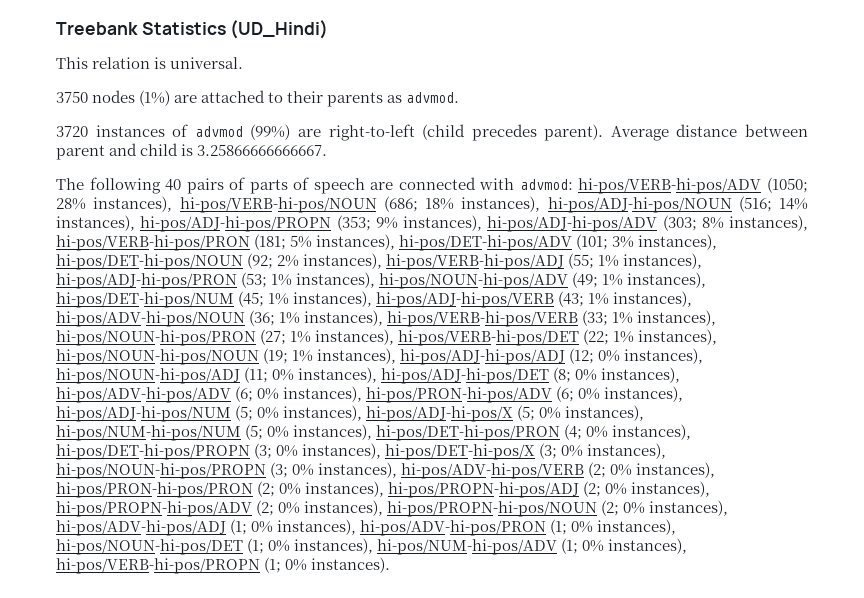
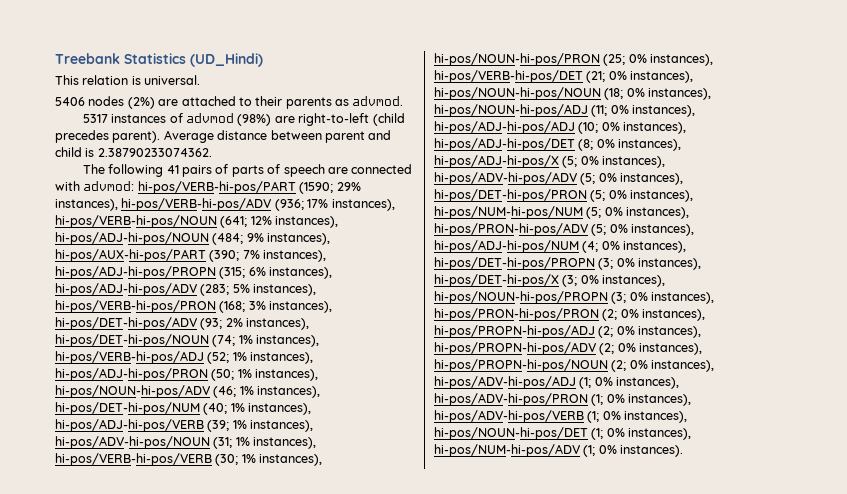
[56,90,171,106] 3750 nodes (1%) -> [55,96,155,109] 5406 nodes (2%)
[56,126,88,137] 3720 -> [82,114,108,123] 5317
[250,124,291,140] (99%) -> [237,114,272,126] (98%)
[197,144,328,156] 3.25866666666667. -> [97,148,212,157] 2.38790233074362.
[165,179,182,191] 40 -> [166,165,179,174] 41
[578,177,809,194] [56,196,808,213] [56,215,808,232] [56,234,718,251] [56,253,300,270] hi-pos/VERB-hi-pos/ADV (1050; 28% instances), hi-pos/VERB-hi-pos/NOUN (686; 18% instances), hi-pos/ADJ-hi-pos/NOUN (516; 14% instances), hi-pos/ADJ-hi-pos/PROPN (353; 9% instances), hi-pos/ADJ-hi-pos/ADV (303; 8% instances), hi-pos/VERB-hi-pos/PRON (181; 5% instances), hi-pos/DET-hi-pos/ADV (101; 3% instances), hi-pos/DET-hi-pos/NOUN (92; 2% -> [137,181,361,194] [55,198,395,211] [55,215,339,228] [55,232,331,245] [55,249,327,262] [55,266,333,279] [55,283,317,296] [55,300,333,313] [55,317,310,330] [55,334,253,347] hi-pos/VERB-hi-pos/PART (1590; 29% instances), hi-pos/VERB-hi-pos/ADV (936; 17% instances), hi-pos/VERB-hi-pos/NOUN (641; 12% instances), hi-pos/ADJ-hi-pos/NOUN (484; 9% instances), hi-pos/AUX-hi-pos/PART (390; 7% instances), hi-pos/ADJ-hi-pos/PROPN (315; 6% instances), hi-pos/ADJ-hi-pos/ADV (283; 5% instances), hi-pos/VERB-hi-pos/PRON (168; 3% instances), hi-pos/DET-hi-pos/ADV (93; 2% instances), hi-pos/DET-hi-pos/NOUN (74; 1%
[568,253,595,269] (55; -> [207,352,230,364] (52;
[241,272,268,288] (53; -> [211,369,235,381] (50;
[572,272,599,288] (49; -> [213,386,237,398] (46;
[238,291,265,307] (45; -> [203,403,228,415] (40;
[558,291,585,307] (43; -> [207,420,230,432] (39;
[249,310,276,326] (36; -> [213,437,233,449] (31;
[582,310,609,326] (33; -> [215,454,239,466] (30;
[260,329,718,346] [56,348,595,365] (27; 1% instances), hi-pos/VERB-hi-pos/DET (22; 1% instances), hi-pos/NOUN-hi-pos/NOUN (19; 1% instances), hi-pos/ADJ-hi-pos/ADJ (12; -> [603,54,714,66] [434,70,694,83] [434,87,624,100] (25; 0% instances), hi-pos/VERB-hi-pos/DET (21; 0% instances), hi-pos/NOUN-hi-pos/NOUN (18;
[381,367,681,384] [56,386,684,403] [56,405,514,422] hi-pos/ADJ-hi-pos/DET (8; 0% instances), hi-pos/ADV-hi-pos/ADV (6; 0% instances), hi-pos/PRON-hi-pos/ADV (6; 0% instances), hi-pos/ADJ-hi-pos/NUM (5; 0% instances), hi-pos/ADJ-hi-pos/X -> [434,121,687,134] [434,138,682,151] [434,155,666,168] [434,172,684,185] [434,189,587,202] hi-pos/ADJ-hi-pos/ADJ (10; 0% instances), hi-pos/ADJ-hi-pos/DET (8; 0% instances), hi-pos/ADJ-hi-pos/X (5; 0% instances), hi-pos/ADV-hi-pos/ADV (5; 0% instances), hi-pos/DET-hi-pos/PRON
[376,425,561,441] hi-pos/DET-hi-pos/PRON -> [434,223,695,236] [434,240,579,253] hi-pos/PRON-hi-pos/ADV (5; 0% instances), hi-pos/ADJ-hi-pos/NUM
[401,462,716,479] hi-pos/ADV-hi-pos/VERB (2; 0% instances), -> (715, 298) none
(677, 527) none -> [434,410,688,423] hi-pos/ADV-hi-pos/VERB (1; 0% instances),
[608,538,688,554] [56,557,308,574] instances), hi-pos/VERB-hi-pos/PROPN (1; 0% -> (617, 449) none

